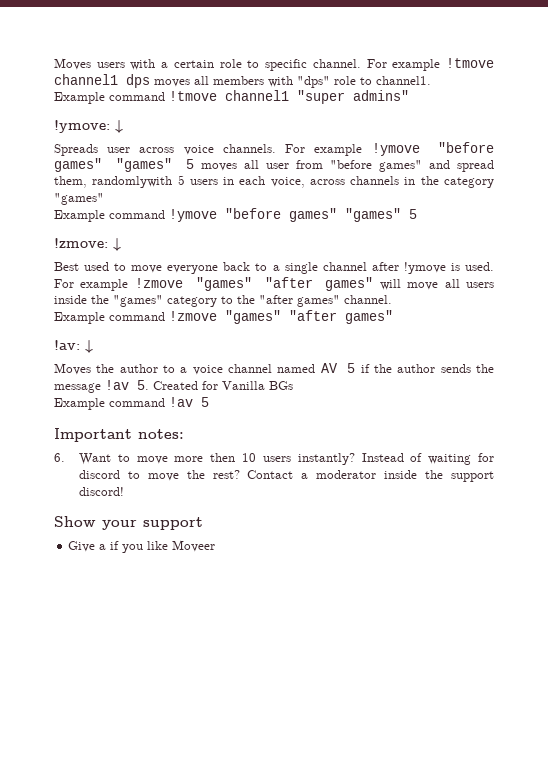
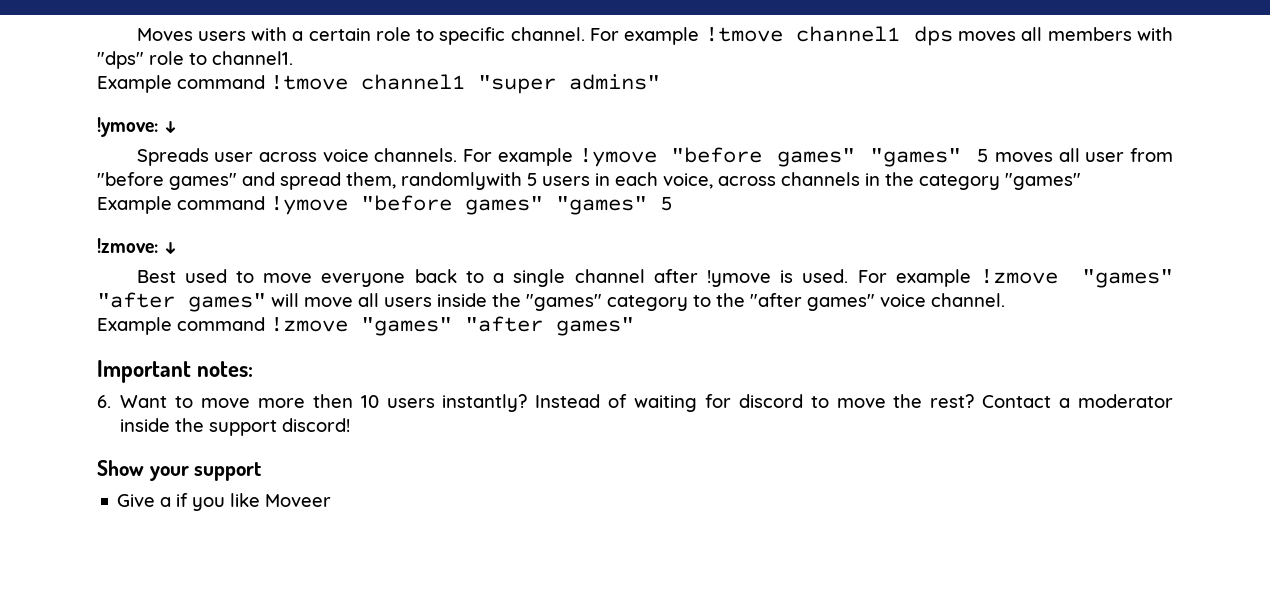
(340, 301) none -> [880,294,926,307] voice
[54,340,93,354] [54,363,494,375] [54,380,293,393] [54,397,209,410] // !av: ↓ // Moves the author to a voice channel named AV 5 if the author sends the message !av 5. Created for Vanilla BGs // Example command !av 5 -> (634, 326) none

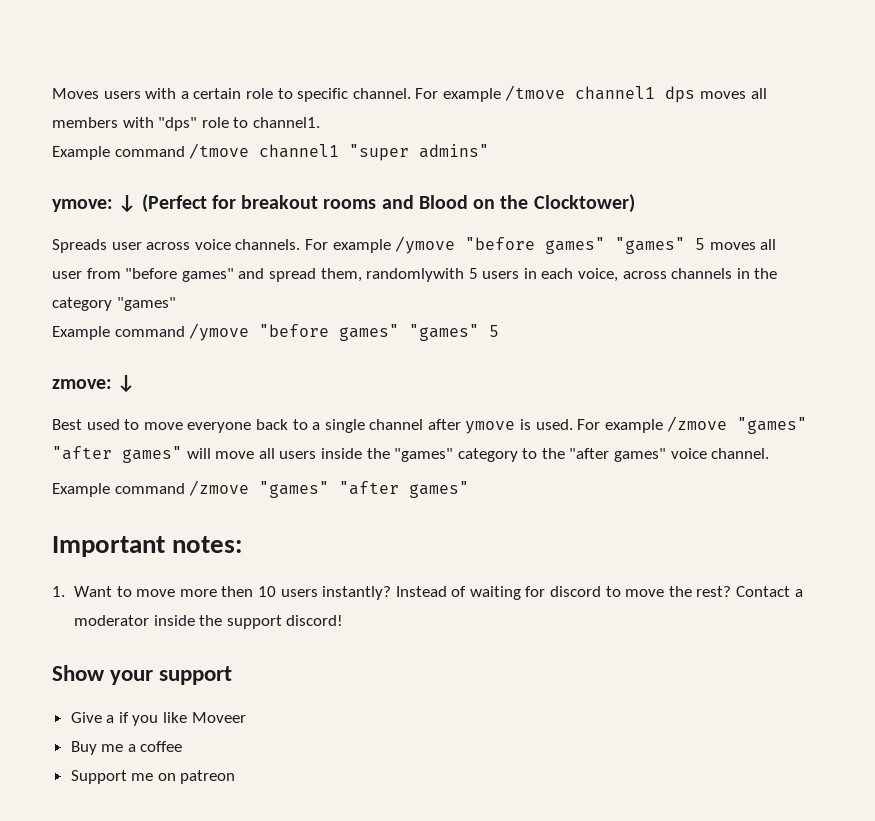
[704,27,783,42] !tmove -> [505,85,566,101] /tmove
[270,75,348,90] !tmove -> [189,143,250,159] /tmove
[97,117,179,137] !ymove: ↓ -> [52,194,635,213] ymove: ↓ (Perfect for breakout rooms and Blood on the Clocktower)
[578,148,657,167] !ymove -> [395,236,456,254] /ymove
[270,196,348,215] !ymove -> [189,323,250,341] /ymove
[97,238,158,253] !zmove: -> [52,379,112,389] zmove:
[706,270,771,287] !ymove -> [465,421,516,434] ymove
[980,269,1059,284] !zmove -> [667,416,728,432] /zmove
[270,317,348,332] !zmove -> [189,480,250,496] /zmove
[97,395,111,408] 6. -> [52,586,65,597] 1.
(332, 500) none -> [70,741,183,755] [70,770,236,784] // Buy me a coffee // Support me on patreon

